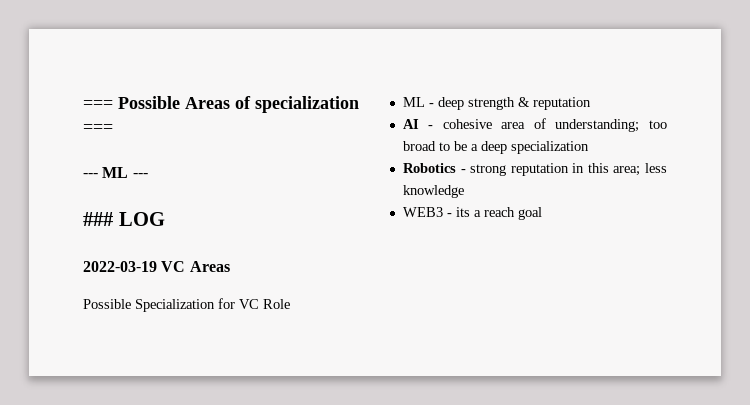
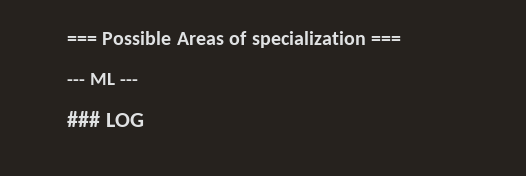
[83,261,230,272] [83,298,290,312] [402,97,591,110] [402,118,667,132] [402,141,589,154] [402,163,667,176] [402,185,464,198] [402,207,542,220] // 2022-03-19 VC Areas // Possible Specialization for VC Role // ML - deep strength & reputation // AI - cohesive area of understanding; too broad to be a deep specialization // Robotics - strong reputation in this area; less knowledge // WEB3 - its a reach goal -> (144, 120) none

